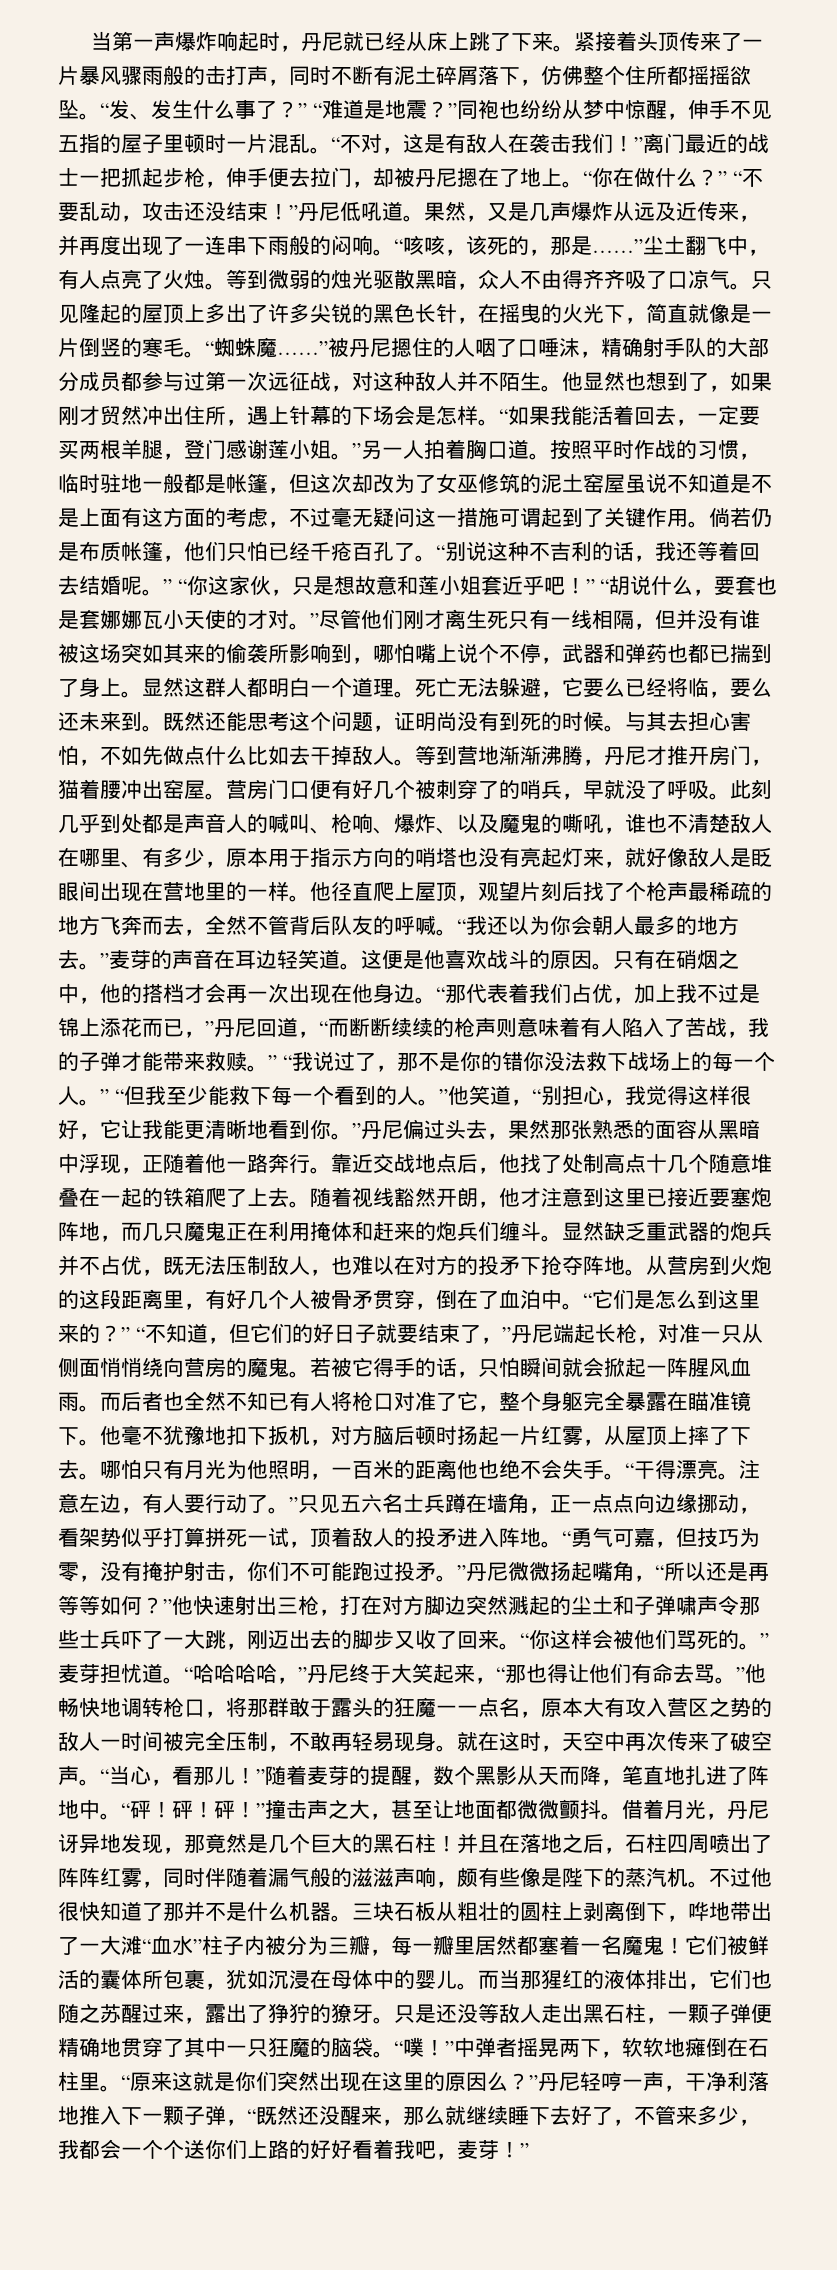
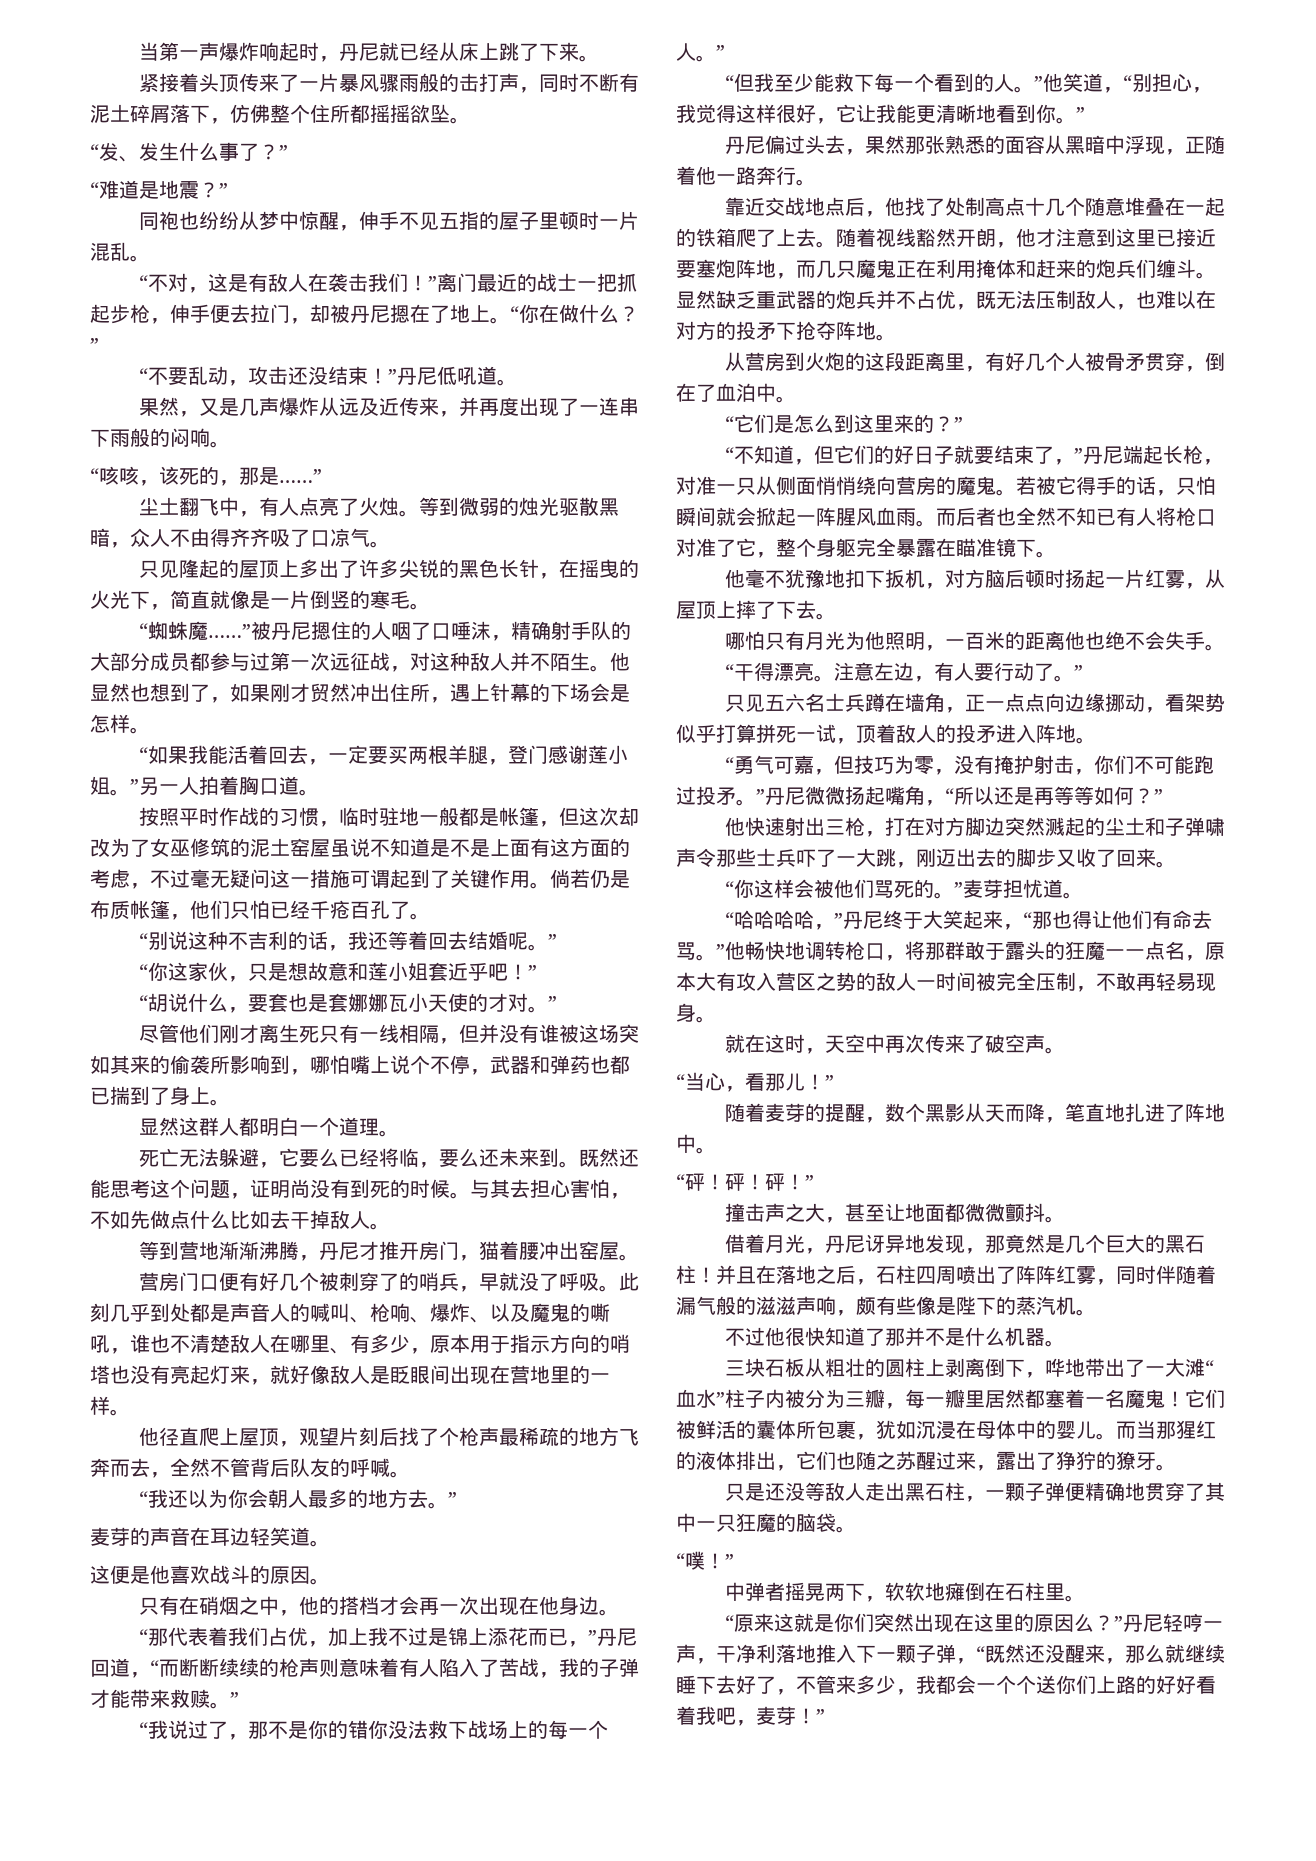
(575, 48) none -> (599, 58) //
(100, 116) none -> (470, 120) //
(307, 110) none -> (288, 152) //
(457, 110) none -> (228, 190) //
(331, 150) none -> (150, 258) //
(727, 178) none -> (99, 345) //
(424, 218) none -> (517, 382) //
(394, 252) none -> (230, 444) //
(643, 246) none -> (322, 476) //
(751, 286) none -> (390, 544) //
(205, 354) none -> (430, 606) //
(499, 422) none -> (150, 730) //
(550, 456) none -> (319, 792) //
(436, 558) none -> (430, 916) //
(172, 586) none -> (557, 941) //
(595, 586) none -> (537, 972) //
(319, 620) none -> (557, 1003) //
(142, 694) none -> (230, 1102) //
(415, 694) none -> (399, 1133) //
(415, 762) none -> (390, 1226) //
(226, 796) none -> (639, 1257) //
(310, 898) none -> (130, 1412) //
(457, 932) none -> (410, 1474) //
(109, 960) none -> (457, 1499) //
(361, 966) none -> (330, 1543) //
(613, 966) none -> (330, 1581) //
(436, 1000) none -> (619, 1612) //
(277, 1062) none -> (239, 1699) //
(109, 1096) none -> (725, 52) //
(361, 1130) none -> (1085, 114) //
(331, 1170) none -> (816, 182) //
(646, 1272) none -> (896, 337) //
(583, 1306) none -> (796, 399) //
(130, 1334) none -> (963, 424) //
(100, 1442) none -> (1056, 554) //
(100, 1476) none -> (836, 616) //
(625, 1476) none -> (1225, 647) //
(298, 1504) none -> (1083, 672) //
(562, 1544) none -> (1096, 740) //
(172, 1606) none -> (1163, 796) //
(520, 1646) none -> (1176, 864) //
(184, 1680) none -> (1083, 895) //
(457, 1748) none -> (716, 1019) //
(100, 1782) none -> (1065, 1050) //
(265, 1776) none -> (834, 1082) //
(121, 1816) none -> (716, 1150) //
(265, 1810) none -> (814, 1182) //
(622, 1816) none -> (1065, 1219) //
(709, 1884) none -> (1096, 1312) //
(352, 1918) none -> (1065, 1343) //
(394, 2020) none -> (1176, 1467) //
(394, 2054) none -> (856, 1529) //
(454, 2048) none -> (734, 1561) //
(121, 2088) none -> (1085, 1598) //

